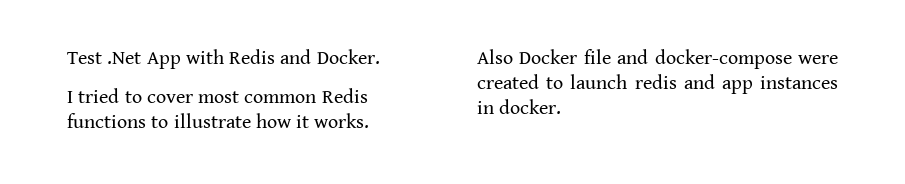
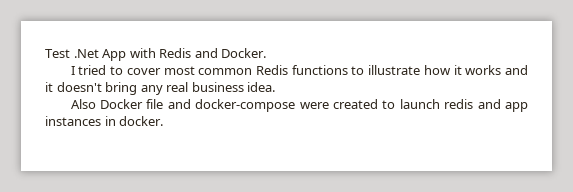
[314,113,370,128] works. -> [465,65,528,75] [45,82,276,95] works and it doesn't bring any real business idea.

